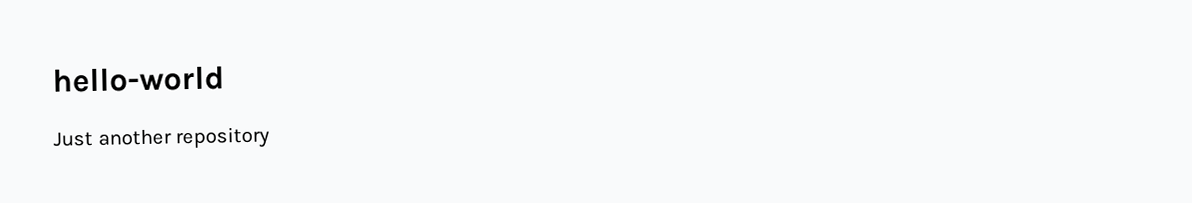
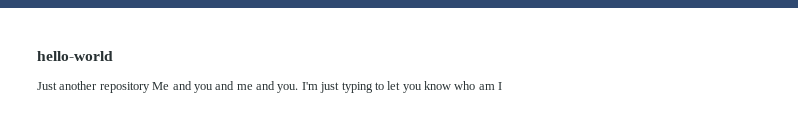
(271, 138) none -> [152,81,503,93] Me and you and me and you. I'm just typing to let you know who am I

